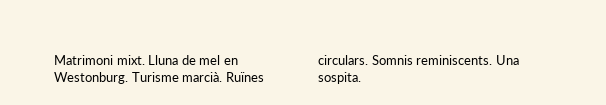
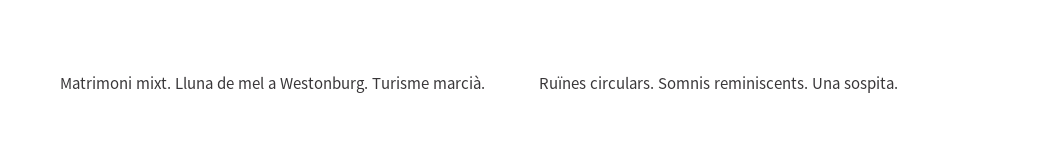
[223,58,238,65] en -> [268,80,277,89] a

